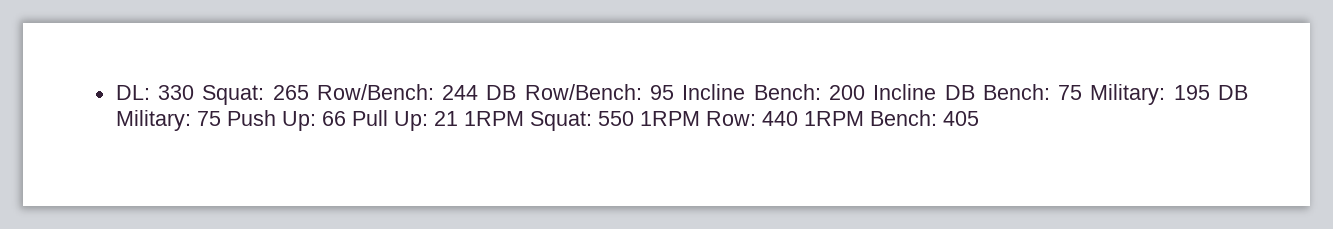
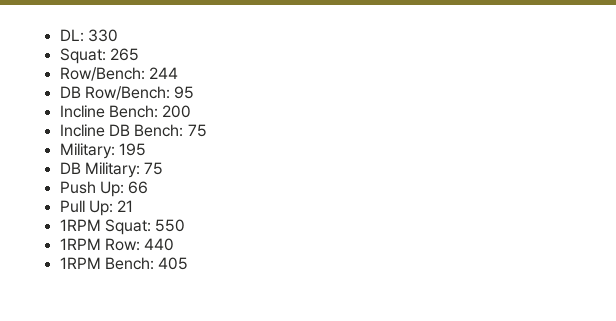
(194, 92) none -> (118, 35) //
(309, 92) none -> (139, 54) //
(479, 92) none -> (178, 73) //
(675, 92) none -> (195, 92) //
(865, 92) none -> (192, 111) //
(1083, 92) none -> (207, 130) //
(1210, 92) none -> (146, 149) //
(221, 118) none -> (164, 168) //
(346, 118) none -> (149, 187) //
(458, 118) none -> (134, 206) //
(634, 118) none -> (186, 225) //
(798, 118) none -> (175, 244) //

